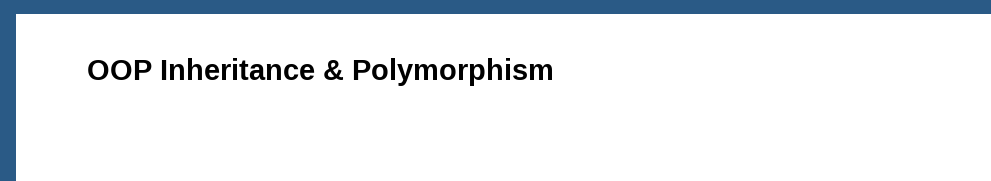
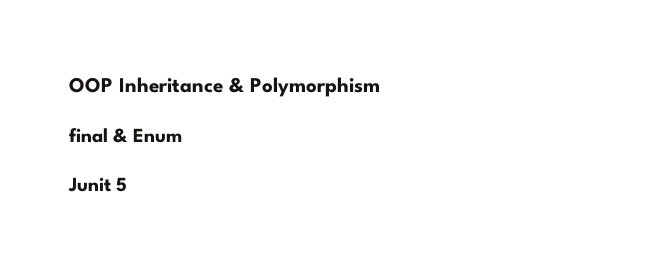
(554, 72) none -> [69,128,182,143] [68,177,128,192] // final & Enum // Junit 5

